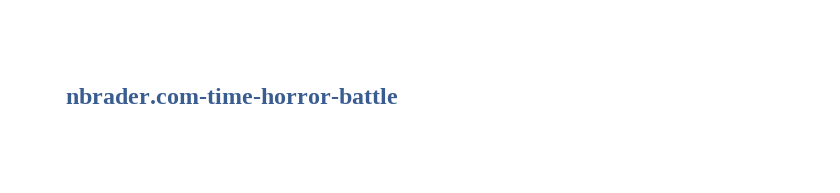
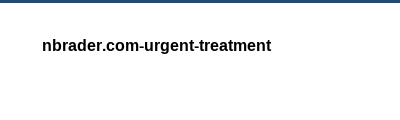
[66,88,398,104] nbrader.com-time-horror-battle -> [42,39,272,54] nbrader.com-urgent-treatment

